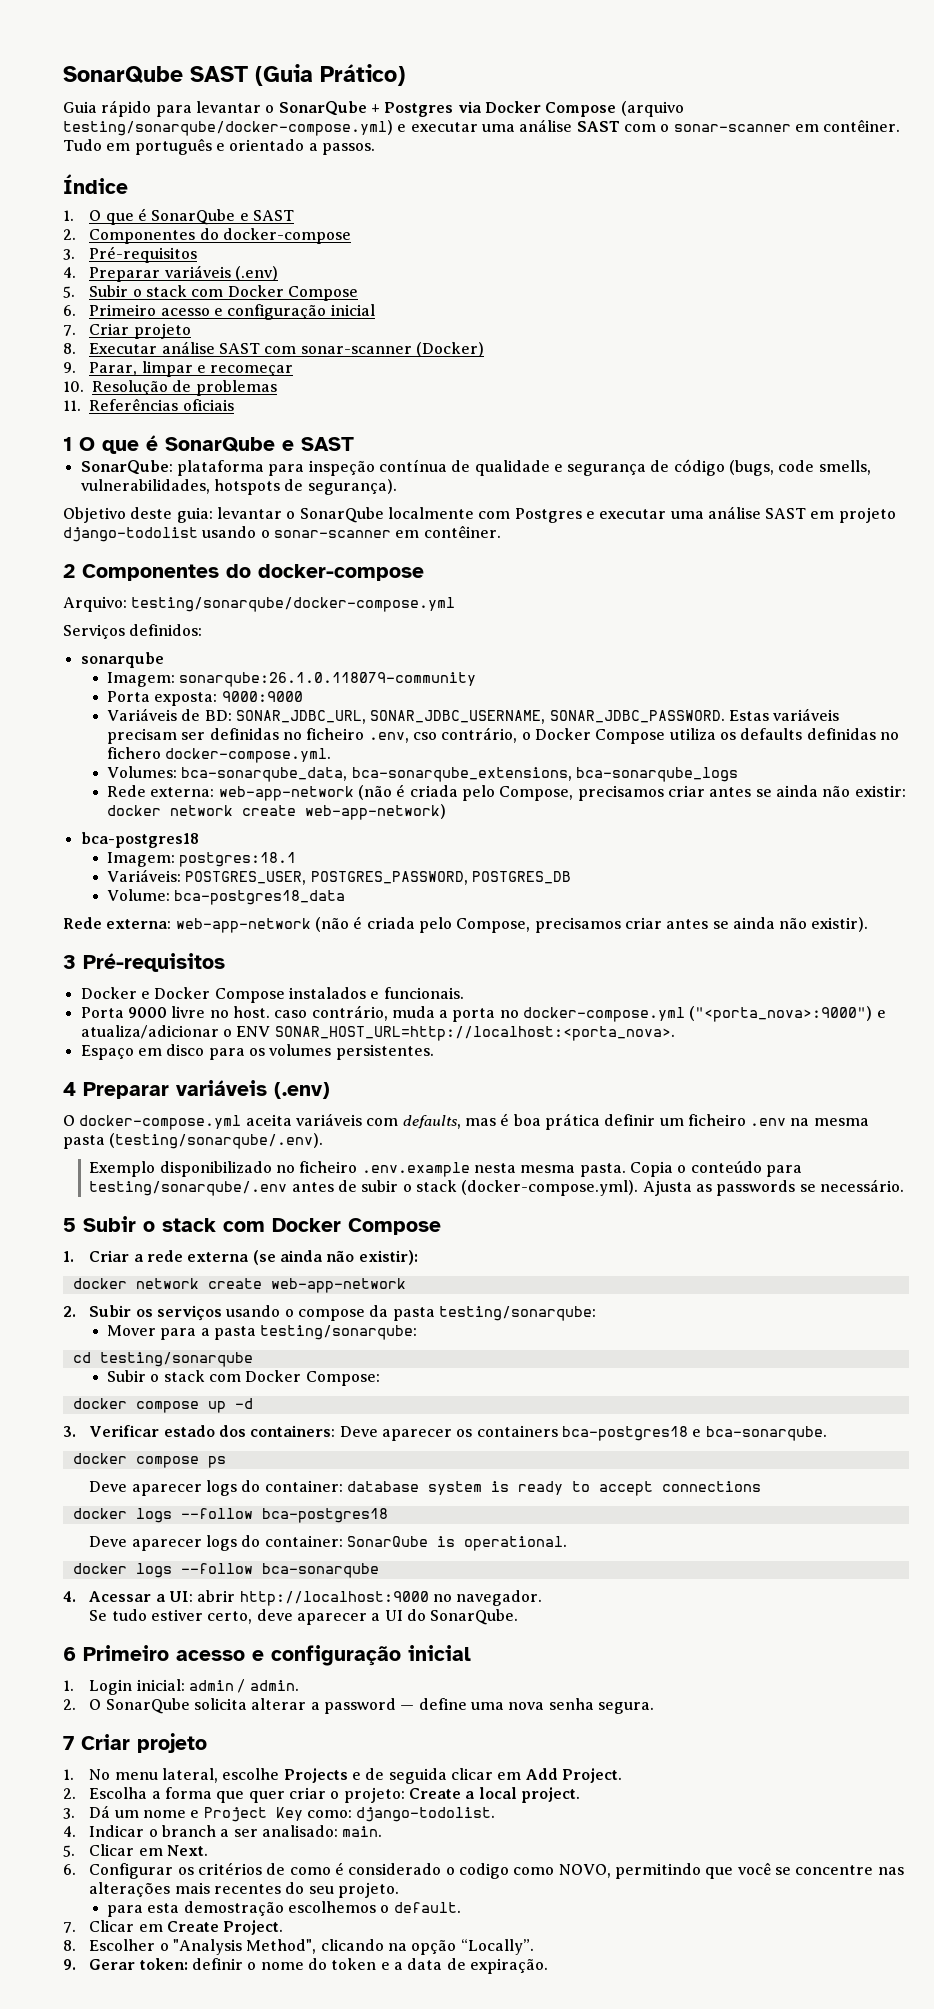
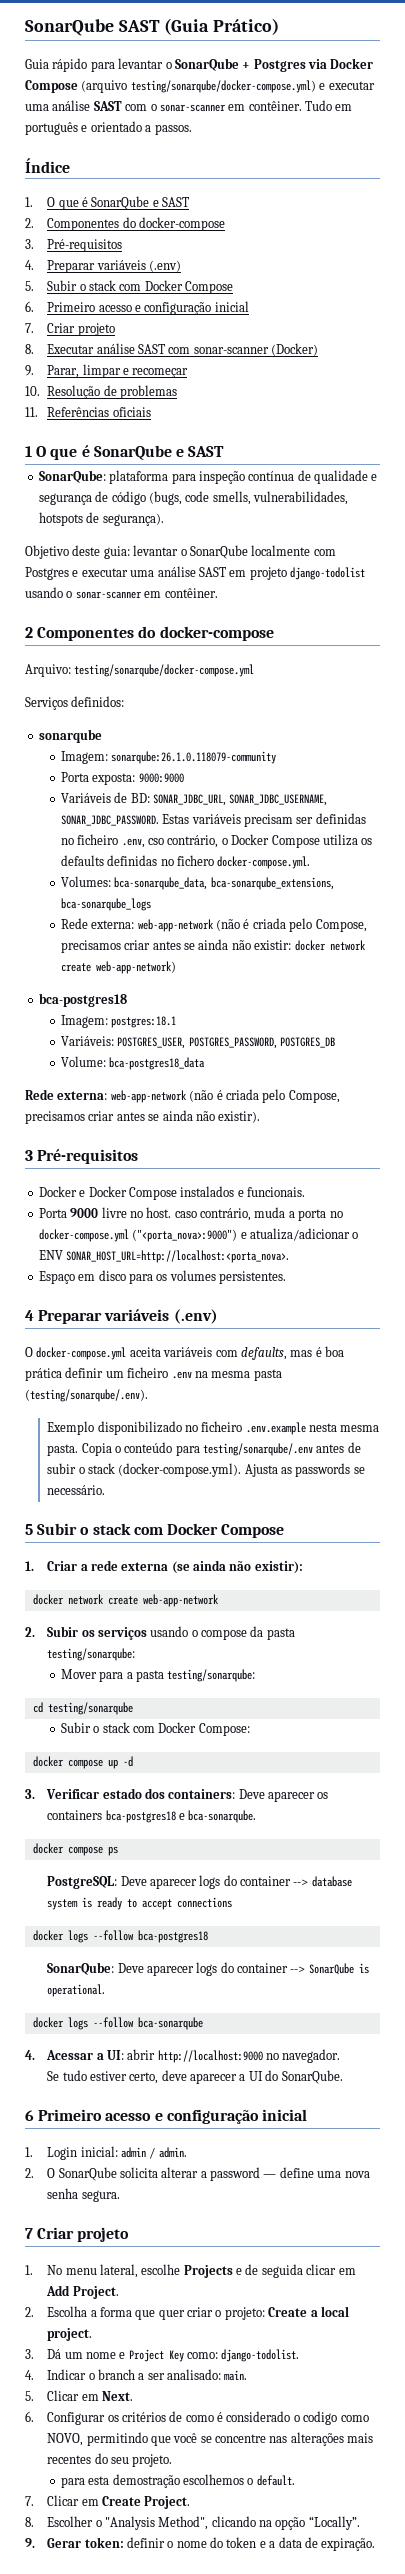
[89,1480,343,1496] Deve aparecer logs do container: -> [47,1875,309,1889] PostgreSQL: Deve aparecer logs do container -->
[89,1535,343,1551] Deve aparecer logs do container: -> [47,1962,306,1976] SonarQube: Deve aparecer logs do container -->

